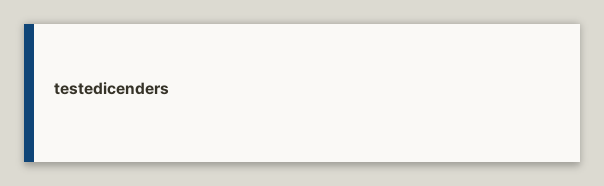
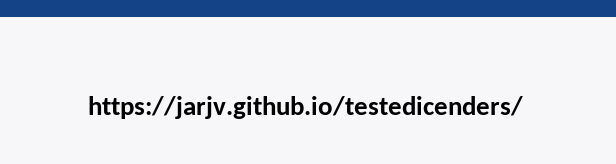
[54,82,169,95] testedicenders -> [88,96,523,119] https://jarjv.github.io/testedicenders/

